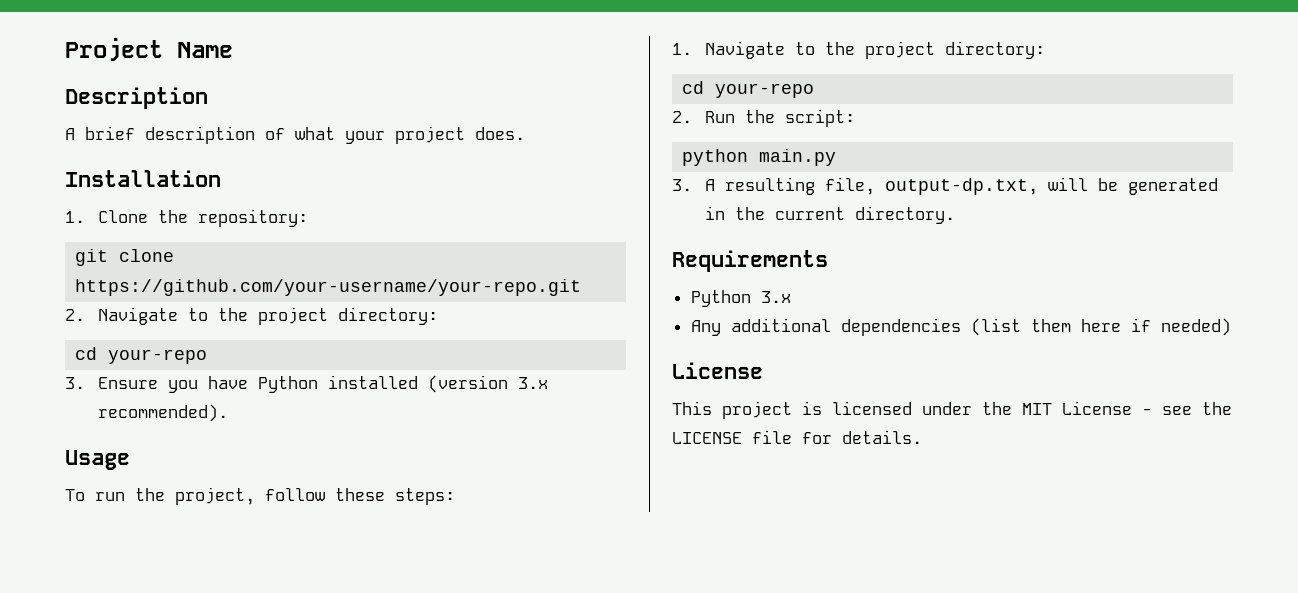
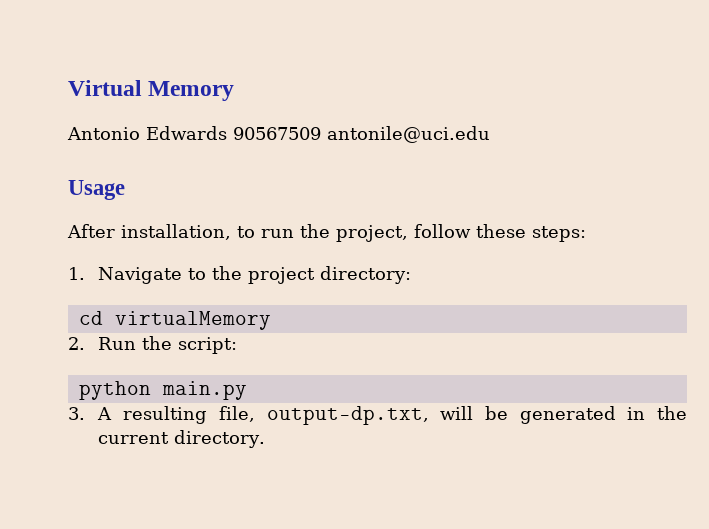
[65,38,233,61] [65,87,208,109] [65,126,525,144] [65,170,221,187] [65,209,309,227] [75,249,175,266] [75,279,582,296] [65,307,439,325] [75,347,208,364] [65,375,549,393] [98,404,229,422] [65,450,130,470] [65,489,85,501] Project Name // Description // A brief description of what your project does. // Installation // 1. Clone the repository: // git clone https://github.com/your-username/your-repo.git // 2. Navigate to the project directory: // cd your-repo // 3. Ensure you have Python installed (version 3.x recommended). // Usage // To -> [68,80,235,101] [67,126,490,143] [68,180,125,200] [67,224,255,240] Virtual Memory // Antonio Edwards 90567509 antonile@uci.edu // Usage // After installation, to
[715,83,815,98] your-repo -> [114,311,271,330] virtualMemory
[672,250,828,272] [690,290,791,307] [690,318,1231,336] [672,362,763,379] [672,401,1232,419] [672,430,922,444] // Requirements // Python 3.x // Any additional dependencies (list them here if needed) // License // This project is licensed under the MIT License - see the LICENSE file for details. -> (266, 439) none

